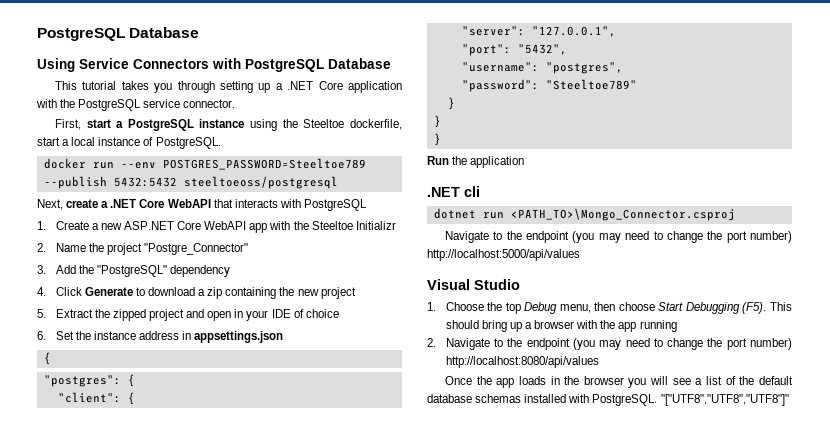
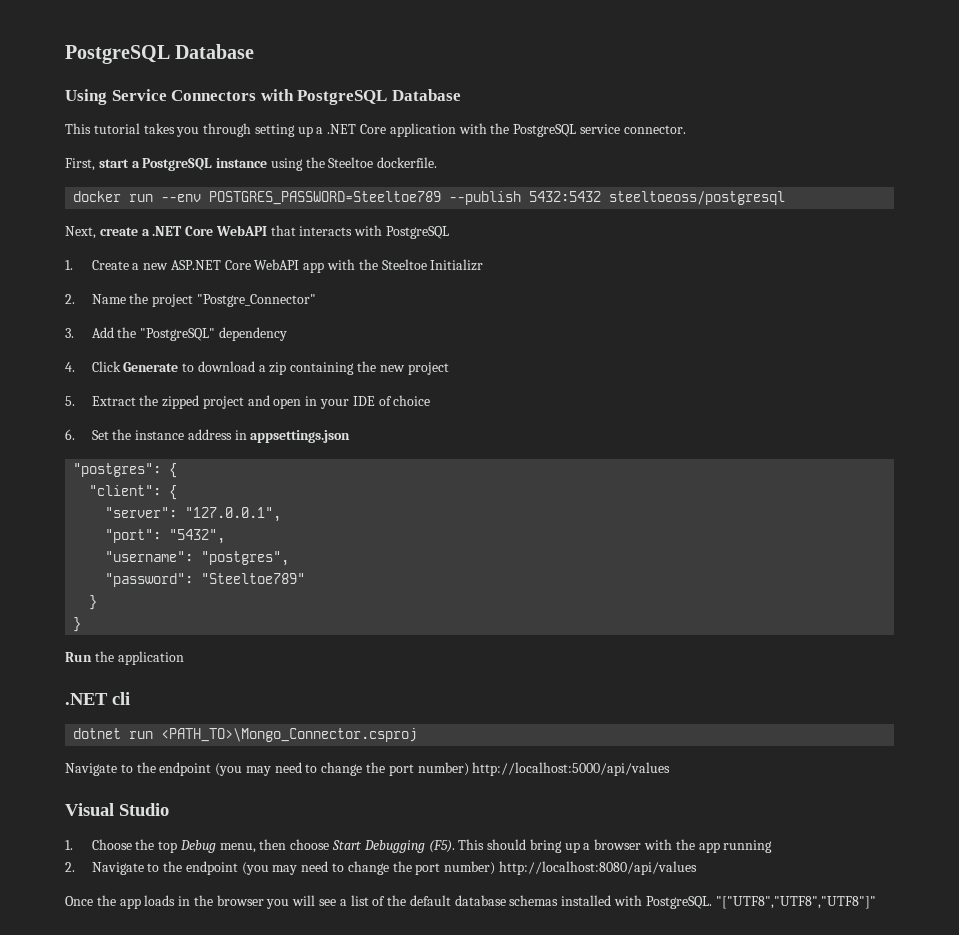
[350,119,402,130] [37,137,221,149] dockerfile, start a local instance of PostgreSQL. -> [377,157,438,168] dockerfile.
[43,352,51,365] // { -> (351, 436) none
[433,133,441,146] // } -> (82, 624) none

